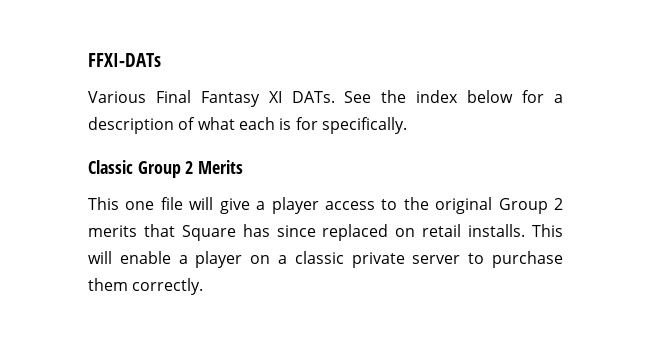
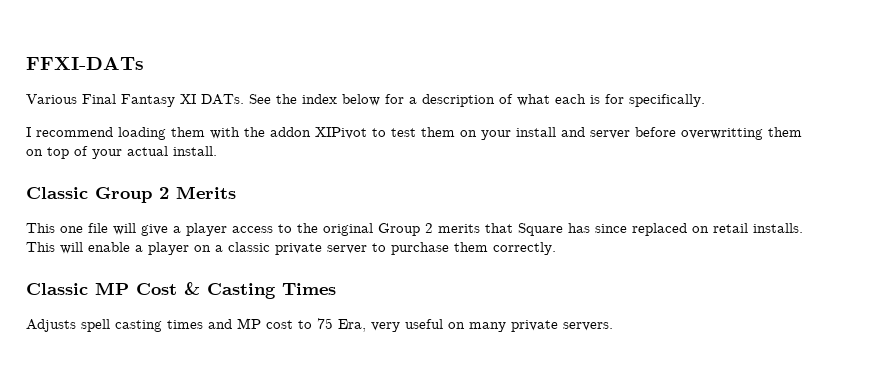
(407, 125) none -> [26,127,802,140] [26,146,217,159] // I recommend loading them with the addon XIPivot to test them on your install and server before overwritting them on top of your actual install.
(204, 286) none -> [26,282,336,299] [26,318,613,332] // Classic MP Cost & Casting Times // Adjusts spell casting times and MP cost to 75 Era, very useful on many private servers.

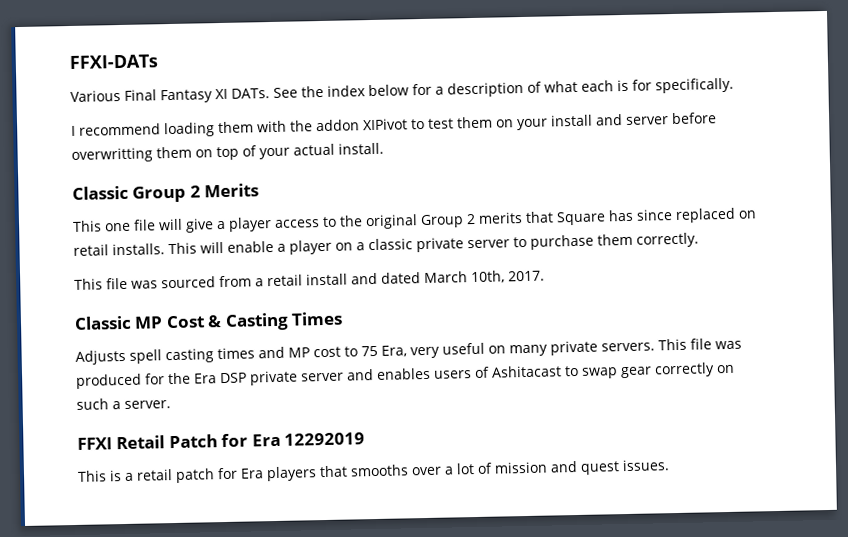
(556, 248) none -> [74,270,545,290] // This file was sourced from a retail install and dated March 10th, 2017.
(613, 326) none -> [658,338,742,351] [76,362,735,389] [76,398,171,410] [77,432,366,450] [77,459,670,483] This file was produced for the Era DSP private server and enables users of Ashitacast to swap gear correctly on such a server. // FFXI Retail Patch for Era 12292019 // This is a retail patch for Era players that smooths over a lot of mission and quest issues.

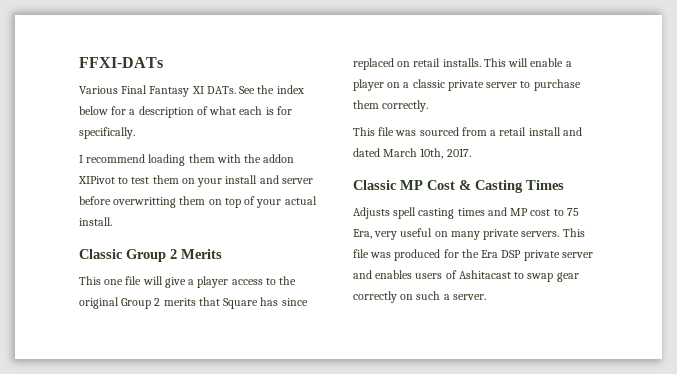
[77,432,366,450] [77,459,670,483] // FFXI Retail Patch for Era 12292019 // This is a retail patch for Era players that smooths over a lot of mission and quest issues. -> (486, 297) none

